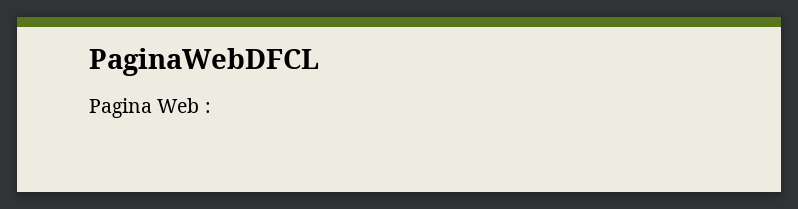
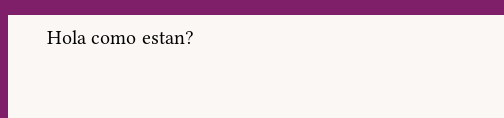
[89,48,319,76] [89,98,211,118] PaginaWebDFCL // Pagina Web : -> [47,30,194,44] Hola como estan?

